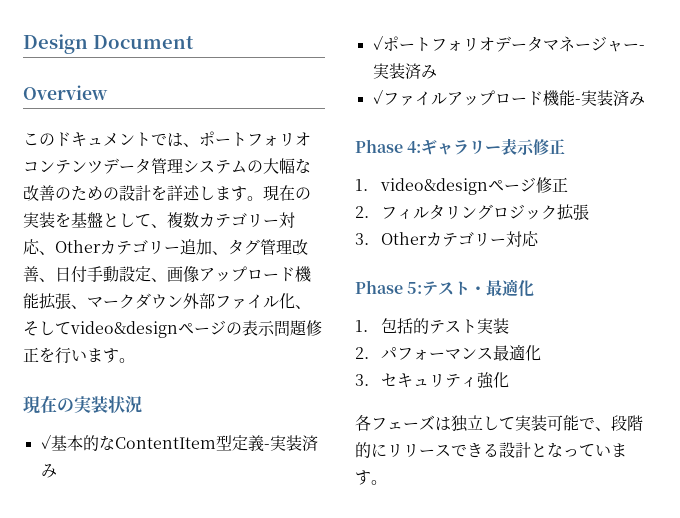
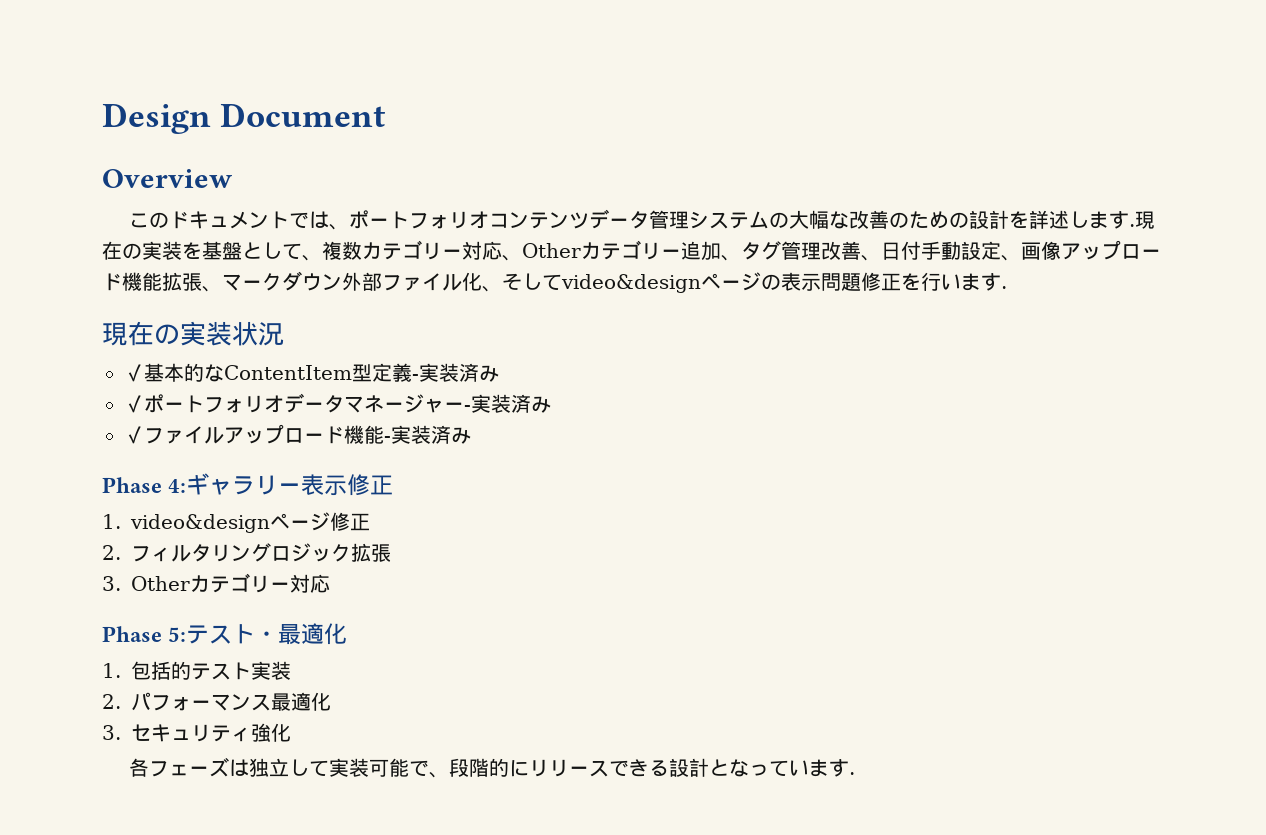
[247,196,263,201] 。 -> [1129,224,1136,227] .
[119,358,135,363] 。 -> [1001,286,1007,289] .
[371,480,387,485] 。 -> [849,772,856,775] .

